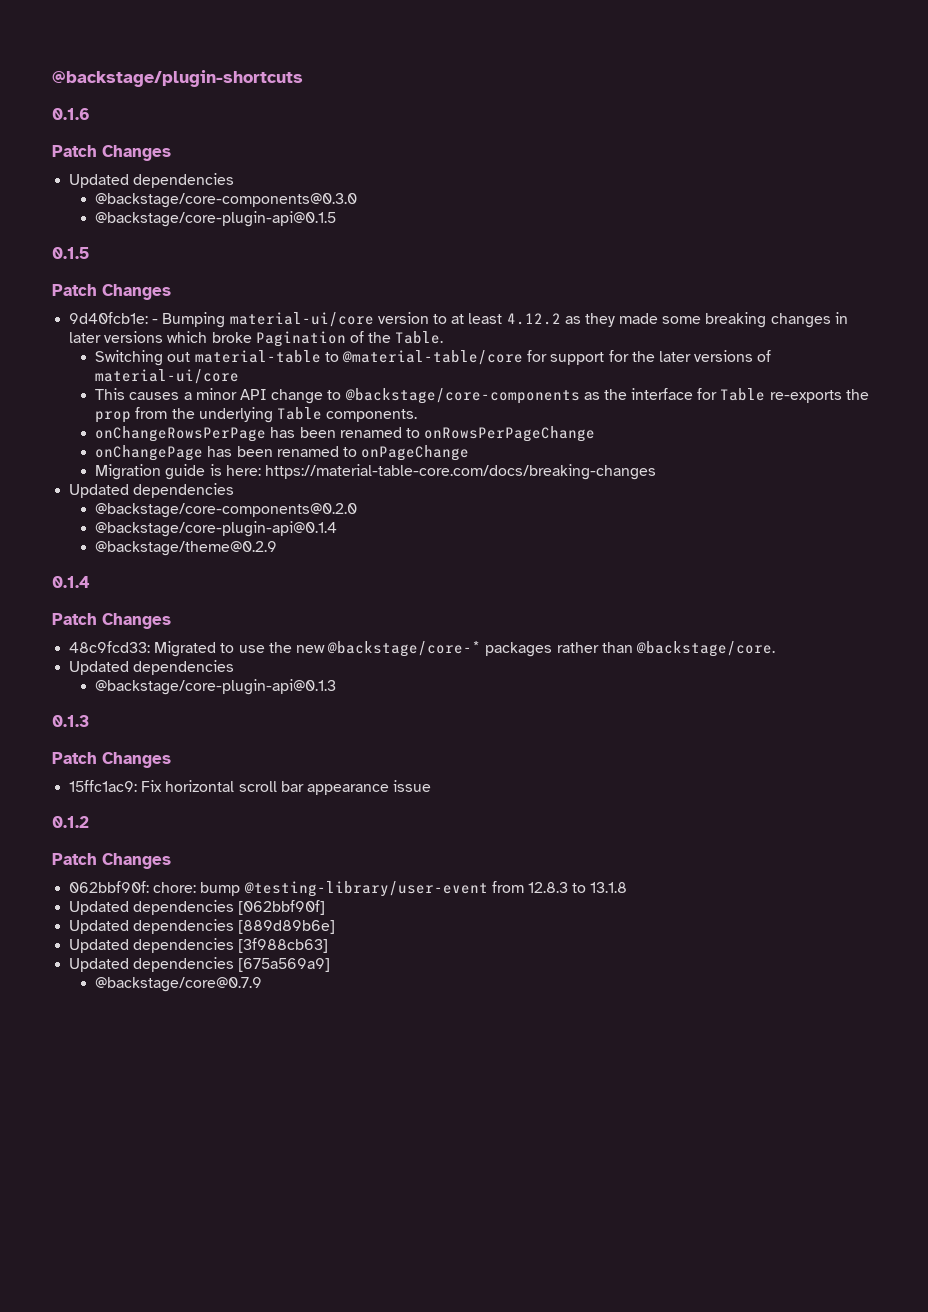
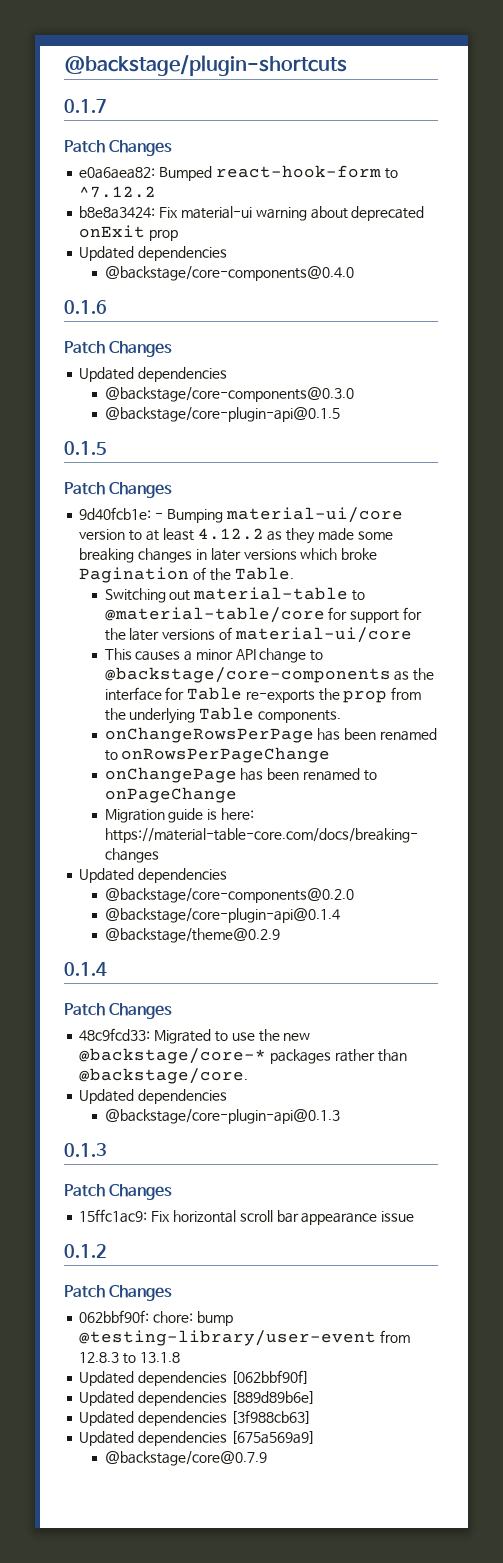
(303, 78) none -> [64,99,107,113] [64,140,173,156] [79,165,398,181] [79,186,157,198] [79,206,425,221] [79,225,179,241] [79,246,228,261] [104,266,354,281] // 0.1.7 // Patch Changes // e0a6aea82: Bumped react-hook-form to ^7.12.2 // b8e8a3424: Fix material-ui warning about deprecated onExit prop // Updated dependencies // @backstage/core-components@0.4.0

